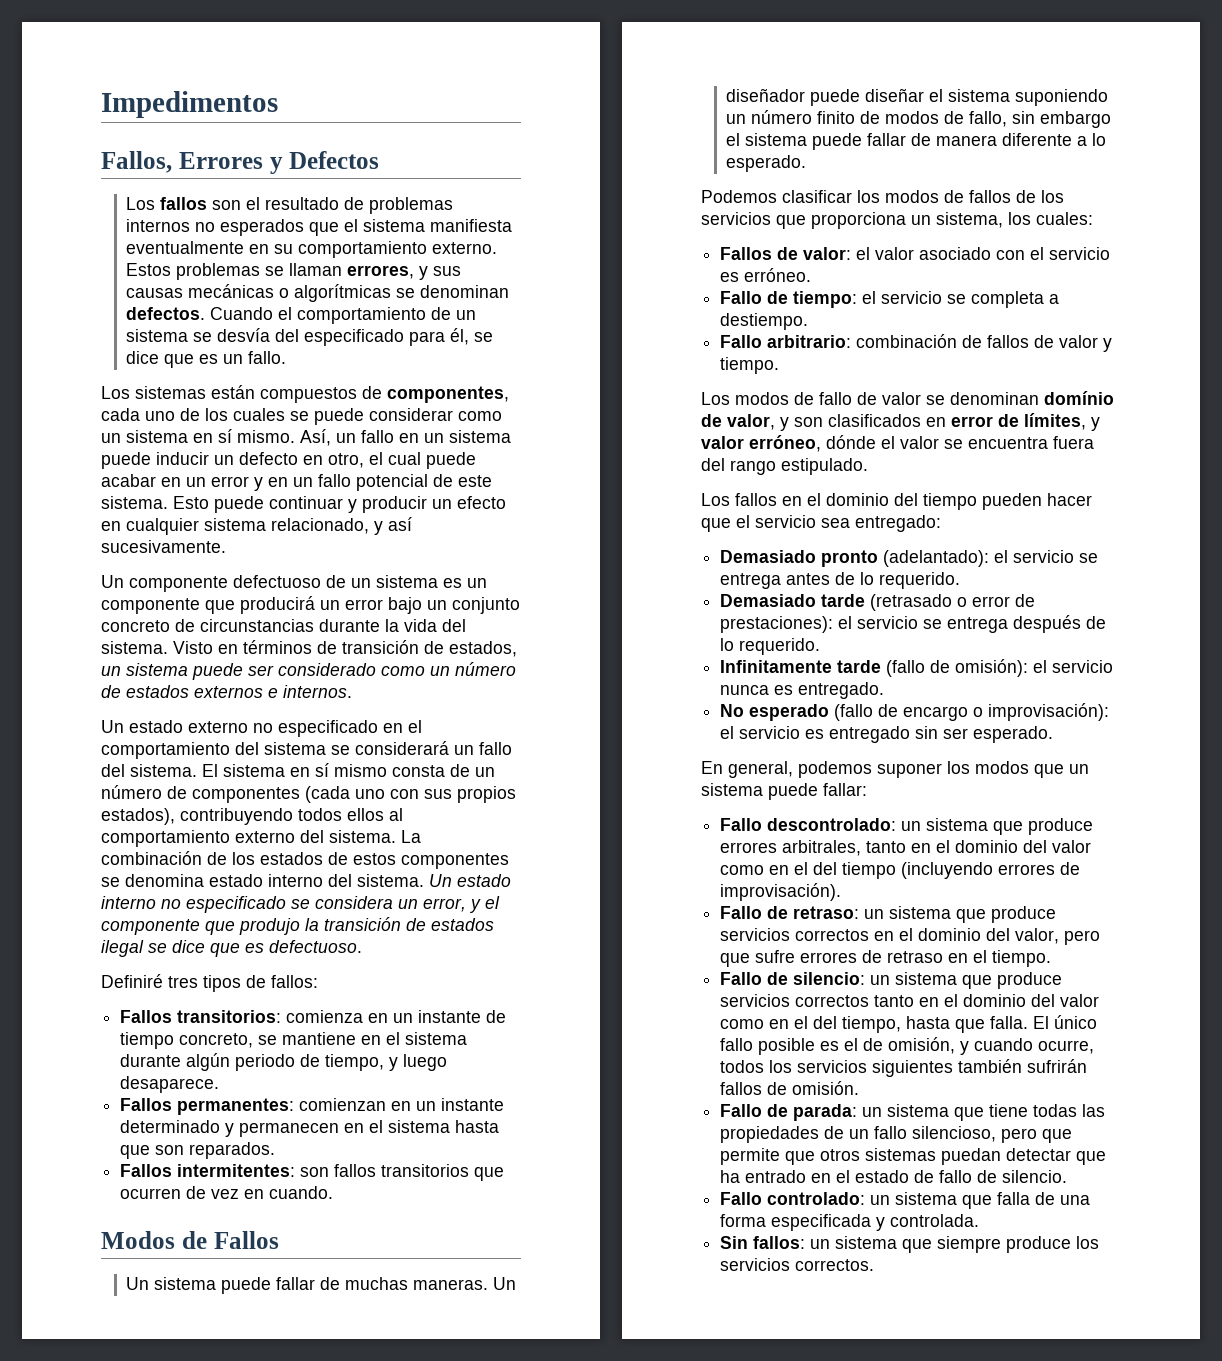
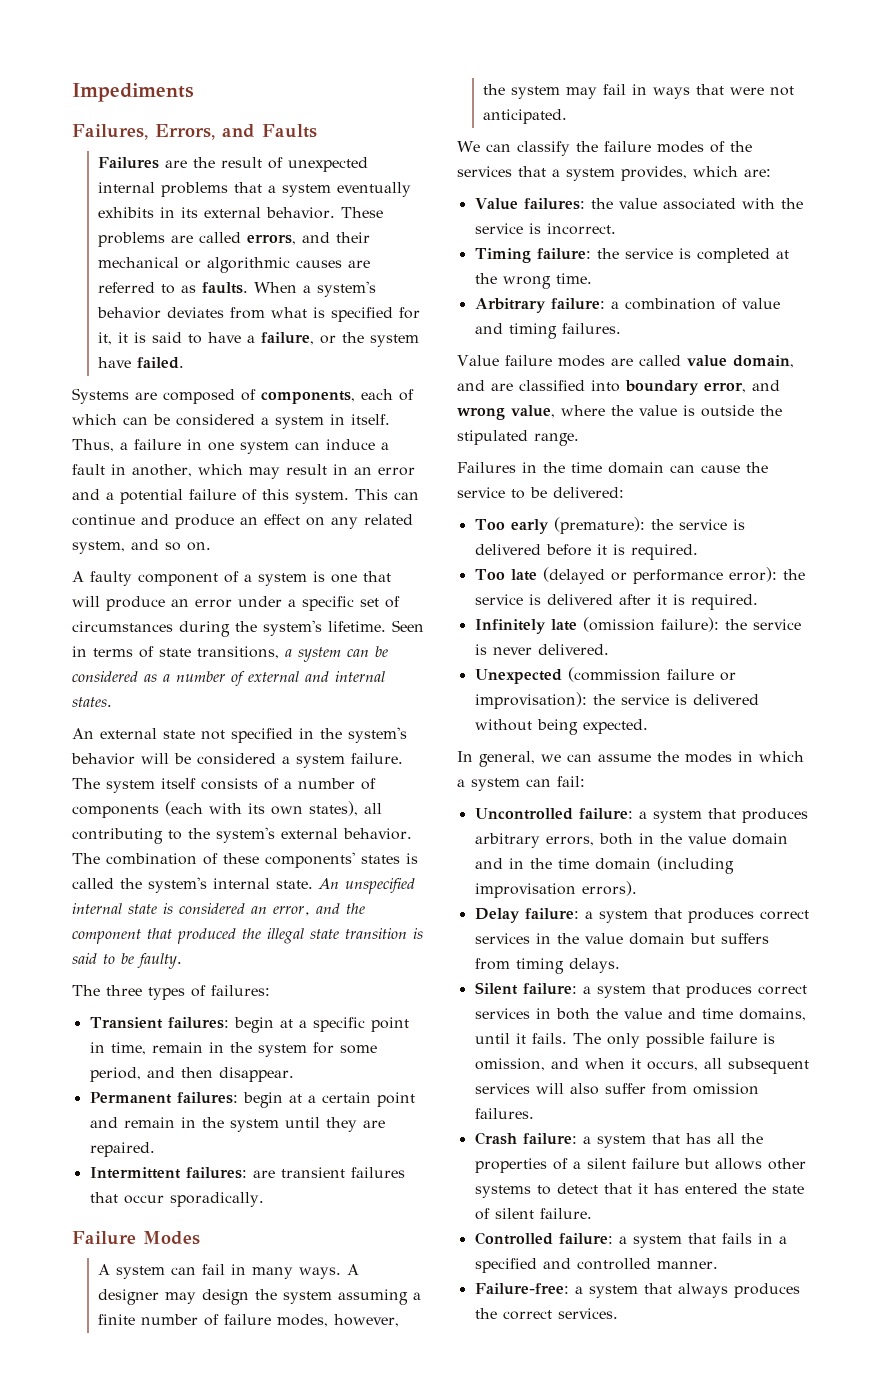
[101,91,278,118] [101,151,380,174] [126,197,454,214] [126,219,513,236] [126,241,498,258] [126,263,462,280] [126,284,510,302] [126,307,477,324] [126,328,494,346] [126,351,287,368] [101,385,509,403] [101,408,502,425] [101,429,511,446] [101,452,476,469] [101,474,492,491] [101,496,506,513] [101,517,412,535] [101,540,226,553] [101,575,487,592] [101,596,520,614] [101,619,466,632] [101,640,517,657] [101,662,516,680] [101,685,352,698] [101,720,422,737] [101,741,512,759] [101,763,495,777] [101,785,516,803] [101,808,403,825] [101,830,421,847] [101,851,509,869] [101,874,511,887] [101,896,500,913] [101,917,494,935] [101,940,362,957] [101,974,318,992] [120,1010,507,1023] [120,1032,468,1049] [120,1053,448,1071] [120,1076,220,1093] [120,1098,505,1115] [120,1120,500,1137] [120,1142,276,1159] [120,1164,505,1181] [120,1186,334,1199] [101,1231,279,1249] [126,1277,517,1294] [726,88,1109,106] [726,110,1112,128] [726,133,1107,150] [726,155,807,172] [701,190,1064,203] [701,212,1093,229] [720,247,1111,260] [720,268,812,282] [720,291,1060,308] [720,313,809,330] [720,334,1113,352] [720,357,780,374] [701,391,1114,405] [701,413,1100,431] [701,435,1094,452] [701,458,868,475] [701,493,1092,510] [701,515,941,532] [720,550,1099,567] [720,572,961,589] [720,594,1036,611] [720,615,1107,633] [720,638,821,655] [720,659,1114,677] [720,682,885,699] [720,703,1110,721] [720,726,1054,743] [701,761,1089,778] [701,783,867,800] [720,818,1094,835] [720,840,1092,856] [720,862,1081,879] [720,883,842,901] [720,906,1057,923] [720,928,1101,945] [720,950,1052,967] [720,972,1063,989] [720,994,1100,1007] [720,1015,1098,1033] [720,1037,1095,1055] [720,1059,1088,1077] [720,1081,860,1095] [720,1104,1106,1121] [720,1126,1073,1143] [720,1148,1107,1165] [720,1170,1068,1183] [720,1192,1091,1209] [720,1214,980,1231] [720,1236,1100,1253] [720,1258,875,1271] Impedimentos // Fallos, Errores y Defectos // Los fallos son el resultado de problemas internos no esperados que el sistema manifiesta eventualmente en su comportamiento externo. Estos problemas se llaman errores, y sus causas mecánicas o algorítmicas se denominan defectos. Cuando el comportamiento de un sistema se desvía del especificado para él, se dice que es un fallo. // Los sistemas están compuestos de componentes, cada uno de los cuales se puede considerar como un sistema en sí mismo. Así, un fallo en un sistema puede inducir un defecto en otro, el cual puede acabar en un error y en un fallo potencial de este sistema. Esto puede continuar y producir un efecto en cualquier sistema relacionado, y así sucesivamente. // Un componente defectuoso de un sistema es un componente que producirá un error bajo un conjunto concreto de circunstancias durante la vida del sistema. Visto en términos de transición de estados, un sistema puede ser considerado como un número de estados externos e internos. // Un estado externo no especificado en el comportamiento del sistema se considerará un fallo del sistema. El sistema en sí mismo consta de un número de componentes (cada uno con sus propios estados), contribuyendo todos ellos al comportamiento externo del sistema. La combinación de los estados de estos componentes se denomina estado interno del sistema. Un estado interno no especificado se considera un error, y el componente que produjo la transición de estados ilegal se dice que es defectuoso. // Definiré tres tipos de fallos: // Fallos transitorios: comienza en un instante de tiempo concreto, se mantiene en el sistema durante algún periodo de tiempo, y luego desaparece. // Fallos permanentes: comienzan en un instante determinado y permanecen en el sistema hasta que son reparados. // Fallos intermitentes: son fallos transitorios que ocurren de vez en cuando. // Modos de Fallos // Un sistema puede fallar de muchas maneras. Un diseñador puede diseñar el sistema suponiendo un número finito de modos de fallo, sin embargo el sistema puede fallar de manera diferente a lo esperado. // Podemos clasificar los modos de fallos de los servicios que proporciona un sistema, los cuales: // Fallos de valor: el valor asociado con el servicio es erróneo. // Fallo de tiempo: el servicio se completa a destiempo. // Fallo arbitrario: combinación de fallos de valor y tiempo. // Los modos de fallo de valor se denominan domínio de valor, y son clasificados en error de límites, y valor erróneo, dónde el valor se encuentra fuera del rango estipulado. // Los fallos en el dominio del tiempo pueden hacer que el servicio sea entregado: // Demasiado pronto (adelantado): el servicio se entrega antes de lo requerido. // Demasiado tarde (retrasado o error de prestaciones): el servicio se entrega después de lo requerido. // Infinitamente tarde (fallo de omisión): el servicio nunca es entregado. // No esperado (fallo de encargo o improvisación): el servicio es entregado sin ser esperado. // En general, podemos suponer los modos que un sistema puede fallar: // Fallo descontrolado: un sistema que produce errores arbitrales, tanto en el dominio del valor como en el del tiempo (incluyendo errores de improvisación). // Fallo de retraso: un sistema que produce servicios correctos en el dominio del valor, pero que sufre errores de retraso en el tiempo. // Fallo de silencio: un sistema que produce servicios correctos tanto en el dominio del valor como en el del tiempo, hasta que falla. El único fallo posible es el de omisión, y cuando ocurre, todos los servicios siguientes también sufrirán fallos de omisión. // Fallo de parada: un sistema que tiene todas las propiedades de un fallo silencioso, pero que permite que otros sistemas puedan detectar que ha entrado en el estado de fallo de silencio. // Fallo controlado: un sistema que falla de una forma especificada y controlada. // Sin fallos: un sistema que siempre produce los servicios correctos. -> [72,83,194,102] [72,124,317,140] [98,157,369,172] [98,182,412,197] [98,207,384,219] [98,232,371,247] [98,257,371,273] [98,281,377,297] [97,307,421,322] [98,332,420,347] [98,357,185,369] [72,388,414,404] [72,414,390,429] [72,439,389,454] [72,464,415,479] [72,489,419,504] [72,514,413,529] [72,539,211,554] [72,571,391,586] [72,596,400,611] [72,620,424,637] [72,646,388,662] [72,671,385,686] [72,697,112,707] [72,727,407,743] [71,753,403,768] [72,778,376,793] [72,801,382,818] [72,827,412,844] [72,852,418,868] [72,877,415,894] [72,903,365,916] [72,928,423,944] [72,953,182,969] [72,985,270,1000] [89,1017,409,1033] [89,1042,377,1057] [89,1067,294,1082] [89,1092,415,1108] [89,1117,385,1132] [89,1142,155,1157] [89,1167,405,1179] [89,1192,264,1207] [72,1231,200,1245] [98,1264,360,1279] [98,1289,422,1305] [98,1314,400,1327] [483,84,795,99] [483,109,568,124] [457,141,752,156] [457,166,771,181] [474,198,803,210] [474,223,616,235] [474,248,789,263] [474,273,592,289] [474,298,780,313] [474,323,621,339] [457,355,794,368] [457,380,780,395] [457,405,782,420] [457,430,579,446] [457,462,768,474] [457,487,624,499] [474,517,745,534] [474,544,698,560] [474,567,805,584] [474,594,758,610] [474,617,801,634] [474,644,609,655] [474,667,736,684] [474,692,759,709] [474,719,648,735] [457,751,804,767] [457,776,585,791] [474,808,808,823] [474,833,788,848] [474,856,734,874] [474,881,637,898] [474,908,809,923] [474,933,769,945] [474,958,620,974] [474,982,807,998] [474,1008,806,1021] [474,1033,775,1048] [474,1058,809,1074] [474,1083,759,1095] [474,1108,534,1119] [474,1132,763,1148] [474,1158,806,1173] [474,1183,804,1198] [474,1208,592,1220] [474,1232,787,1248] [474,1258,718,1273] [474,1283,800,1298] [474,1308,618,1320] Impediments // Failures, Errors, and Faults // Failures are the result of unexpected internal problems that a system eventually exhibits in its external behavior. These problems are called errors, and their mechanical or algorithmic causes are referred to as faults. When a system's behavior deviates from what is specified for it, it is said to have a failure, or the system have failed. // Systems are composed of components, each of which can be considered a system in itself. Thus, a failure in one system can induce a fault in another, which may result in an error and a potential failure of this system. This can continue and produce an effect on any related system, and so on. // A faulty component of a system is one that will produce an error under a specific set of circumstances during the system's lifetime. Seen in terms of state transitions, a system can be considered as a number of external and internal states. // An external state not specified in the system's behavior will be considered a system failure. The system itself consists of a number of components (each with its own states), all contributing to the system's external behavior. The combination of these components' states is called the system's internal state. An unspecified internal state is considered an error, and the component that produced the illegal state transition is said to be faulty. // The three types of failures: // Transient failures: begin at a specific point in time, remain in the system for some period, and then disappear. // Permanent failures: begin at a certain point and remain in the system until they are repaired. // Intermittent failures: are transient failures that occur sporadically. // Failure Modes // A system can fail in many ways. A designer may design the system assuming a finite number of failure modes, however, the system may fail in ways that were not anticipated. // We can classify the failure modes of the services that a system provides, which are: // Value failures: the value associated with the service is incorrect. // Timing failure: the service is completed at the wrong time. // Arbitrary failure: a combination of value and timing failures. // Value failure modes are called value domain, and are classified into boundary error, and wrong value, where the value is outside the stipulated range. // Failures in the time domain can cause the service to be delivered: // Too early (premature): the service is delivered before it is required. // Too late (delayed or performance error): the service is delivered after it is required. // Infinitely late (omission failure): the service is never delivered. // Unexpected (commission failure or improvisation): the service is delivered without being expected. // In general, we can assume the modes in which a system can fail: // Uncontrolled failure: a system that produces arbitrary errors, both in the value domain and in the time domain (including improvisation errors). // Delay failure: a system that produces correct services in the value domain but suffers from timing delays. // Silent failure: a system that produces correct services in both the value and time domains, until it fails. The only possible failure is omission, and when it occurs, all subsequent services will also suffer from omission failures. // Crash failure: a system that has all the properties of a silent failure but allows other systems to detect that it has entered the state of silent failure. // Controlled failure: a system that fails in a specified and controlled manner. // Failure-free: a system that always produces the correct services.

